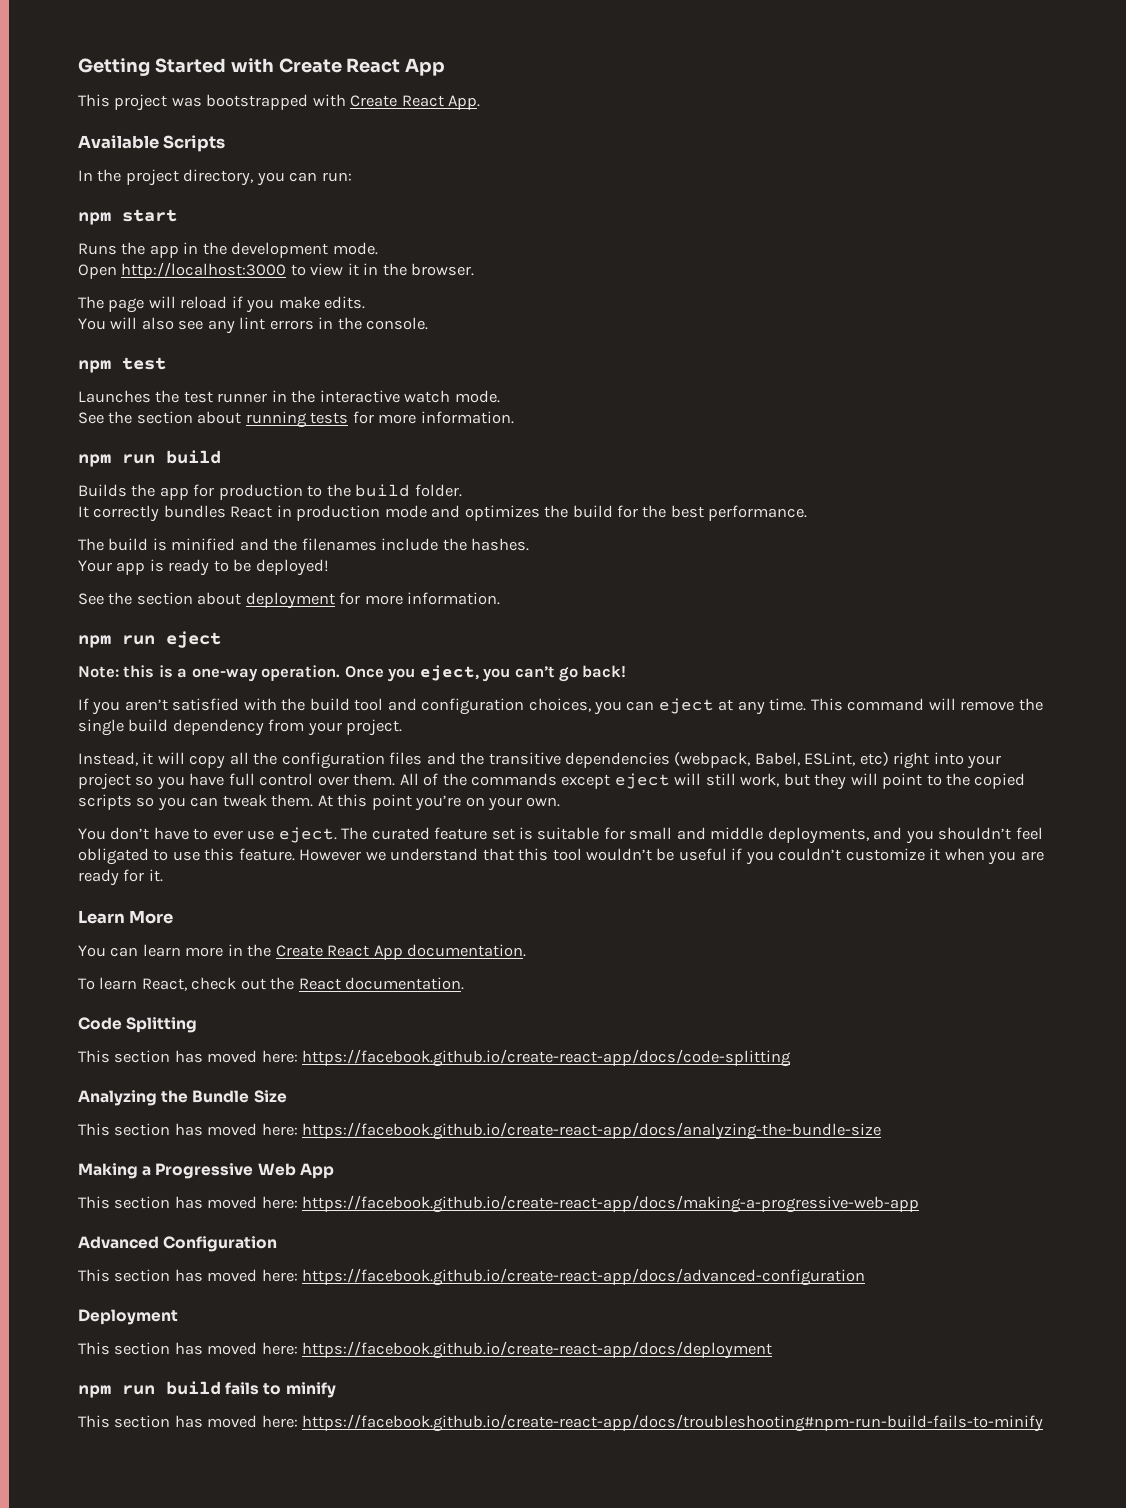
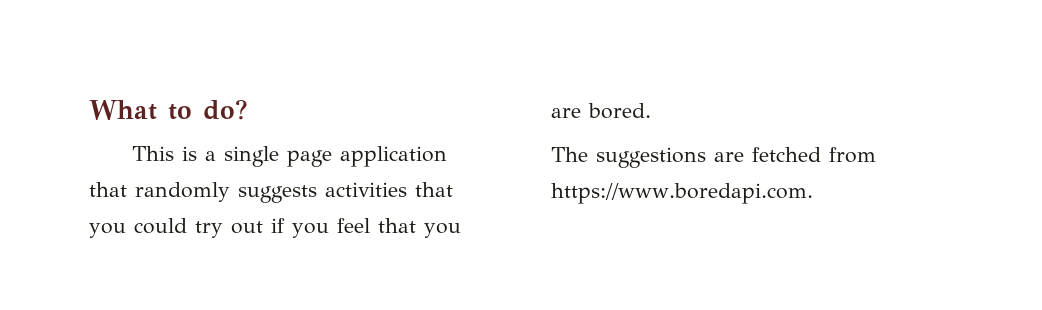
[78,58,446,76] [78,94,481,111] [78,135,226,152] [78,169,352,186] [78,209,177,225] [78,242,378,258] [78,262,475,279] [78,296,366,313] [78,317,429,334] [78,357,166,373] [78,390,500,403] [78,411,514,428] [78,450,221,467] [78,484,462,500] [78,505,808,522] [78,538,530,551] [78,559,329,576] [78,592,501,609] [78,631,221,648] [78,665,627,682] [78,698,1043,715] [78,719,403,736] [78,752,1002,769] [78,773,1026,790] [78,794,561,811] [78,827,1043,844] [78,848,1044,865] [78,869,163,886] [78,910,174,924] [78,944,527,960] [78,977,465,991] [78,1017,198,1033] [78,1049,792,1067] [78,1090,287,1106] [78,1122,882,1140] [78,1163,334,1179] [78,1195,920,1213] [78,1236,278,1252] [78,1268,866,1286] [78,1309,178,1325] [78,1341,773,1359] [78,1381,336,1398] [78,1414,1044,1432] Getting Started with Create React App // This project was bootstrapped with Create React App. // Available Scripts // In the project directory, you can run: // npm start // Runs the app in the development mode. // Open http://localhost:3000 to view it in the browser. // The page will reload if you make edits. // You will also see any lint errors in the console. // npm test // Launches the test runner in the interactive watch mode. // See the section about running tests for more information. // npm run build // Builds the app for production to the build folder. // It correctly bundles React in production mode and optimizes the build for the best performance. // The build is minified and the filenames include the hashes. // Your app is ready to be deployed! // See the section about deployment for more information. // npm run eject // Note: this is a one-way operation. Once you eject, you can’t go back! // If you aren’t satisfied with the build tool and configuration choices, you can eject at any time. This command will remove the single build dependency from your project. // Instead, it will copy all the configuration files and the transitive dependencies (webpack, Babel, ESLint, etc) right into your project so you have full control over them. All of the commands except eject will still work, but they will point to the copied scripts so you can tweak them. At this point you’re on your own. // You don’t have to ever use eject. The curated feature set is suitable for small and middle deployments, and you shouldn’t feel obligated to use this feature. However we understand that this tool wouldn’t be useful if you couldn’t customize it when you are ready for it. // Learn More // You can learn more in the Create React App documentation. // To learn React, check out the React documentation. // Code Splitting // This section has moved here: https://facebook.github.io/create-react-app/docs/code-splitting // Analyzing the Bundle Size // This section has moved here: https://facebook.github.io/create-react-app/docs/analyzing-the-bundle-size // Making a Progressive Web App // This section has moved here: https://facebook.github.io/create-react-app/docs/making-a-progressive-web-app // Advanced Configuration // This section has moved here: https://facebook.github.io/create-react-app/docs/advanced-configuration // Deployment // This section has moved here: https://facebook.github.io/create-react-app/docs/deployment // npm run build fails to minify // This section has moved here: https://facebook.github.io/create-react-app/docs/troubleshooting#npm-run-build-fails-to-minify -> [89,99,248,120] [131,146,447,167] [89,182,453,203] [89,218,461,238] [551,103,651,119] [551,147,876,168] [551,183,813,204] What to do? // This is a single page application that randomly suggests activities that you could try out if you feel that you are bored. // The suggestions are fetched from https://www.boredapi.com.

